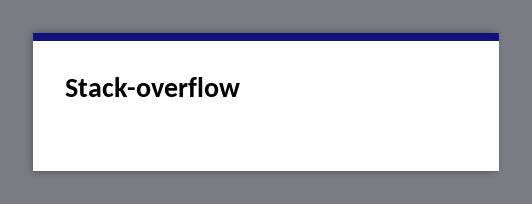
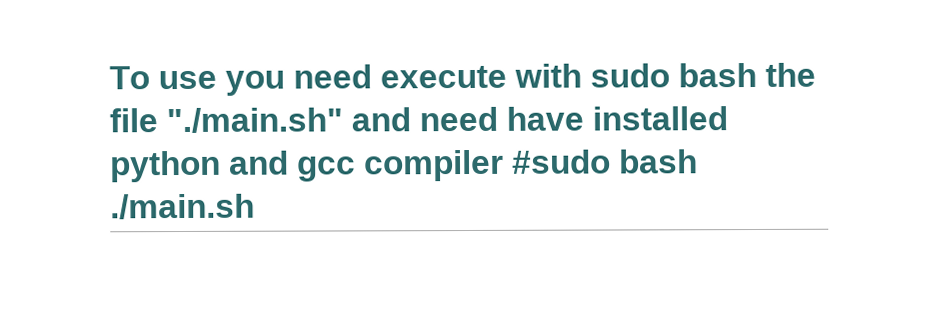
[65,77,240,97] Stack-overflow -> [109,62,817,96] [109,106,729,134] [109,149,699,183] [110,193,255,220] To use you need execute with sudo bash the file "./main.sh" and need have installed python and gcc compiler #sudo bash ./main.sh

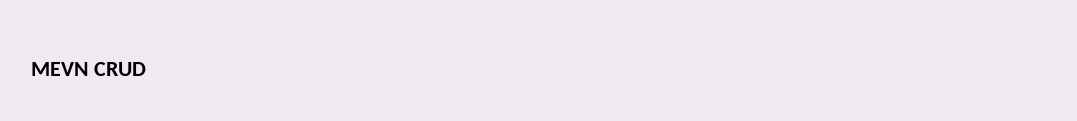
[109,62,817,96] [109,106,729,134] [109,149,699,183] [110,193,255,220] To use you need execute with sudo bash the file "./main.sh" and need have installed python and gcc compiler #sudo bash ./main.sh -> [31,62,146,76] MEVN CRUD

